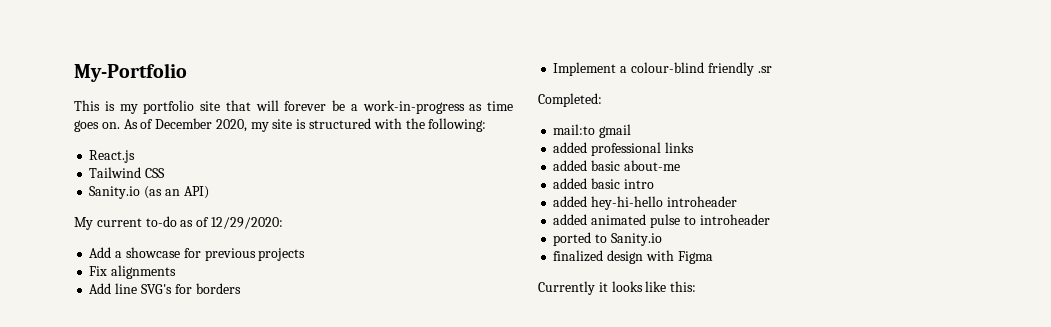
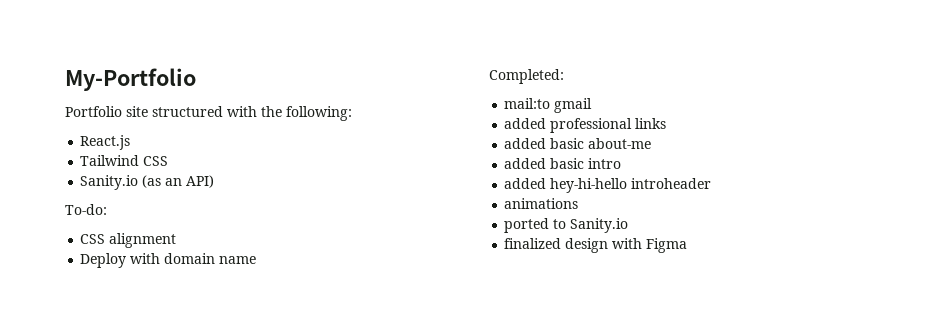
[74,100,513,114] [74,118,307,132] This is my portfolio site that will forever be a work-in-progress as time goes on. As of December 2020, my site is -> [65,106,148,117] Portfolio site
[74,216,283,230] [89,247,306,261] [89,265,177,279] [89,283,241,294] [553,62,772,76] My current to-do as of 12/29/2020: // Add a showcase for previous projects // Fix alignments // Add line SVG's for borders // Implement a colour-blind friendly .sr -> [65,204,107,215] [80,233,177,248] [80,253,257,268] To-do: // CSS alignment // Deploy with domain name
[553,214,770,228] added animated pulse to introheader -> [504,198,579,209] animations
[538,281,697,295] // Currently it looks like this: -> (688, 245) none

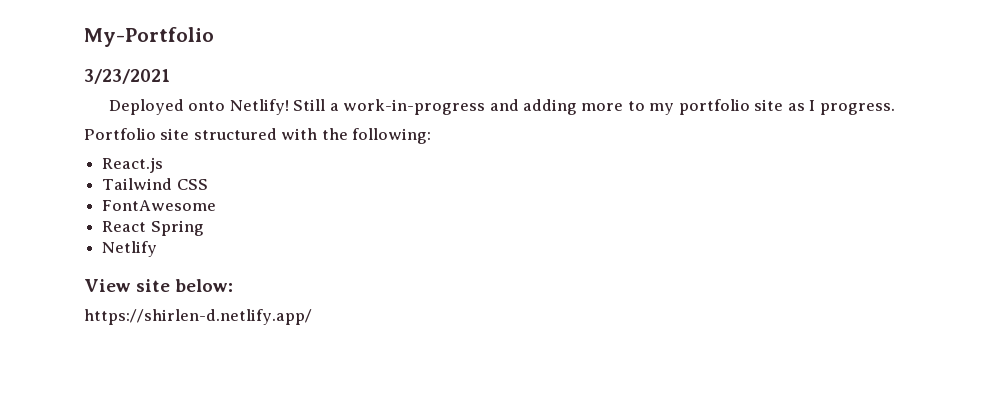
(196, 79) none -> [84,69,170,84] [108,99,895,115] // 3/23/2021 // Deployed onto Netlify! Still a work-in-progress and adding more to my portfolio site as I progress.
[80,175,215,190] [65,204,107,215] [80,233,177,248] [80,253,257,268] [489,69,564,84] [504,98,593,113] [504,118,667,133] [504,138,652,149] [504,158,622,169] [504,178,712,193] [504,198,579,209] [504,218,629,233] [504,238,688,253] Sanity.io (as an API) // To-do: // CSS alignment // Deploy with domain name // Completed: // mail:to gmail // added professional links // added basic about-me // added basic intro // added hey-hi-hello introheader // animations // ported to Sanity.io // finalized design with Figma -> [102,200,217,211] [102,220,204,236] [102,241,158,257] [84,279,234,292] [84,309,312,325] FontAwesome // React Spring // Netlify // View site below: // https://shirlen-d.netlify.app/

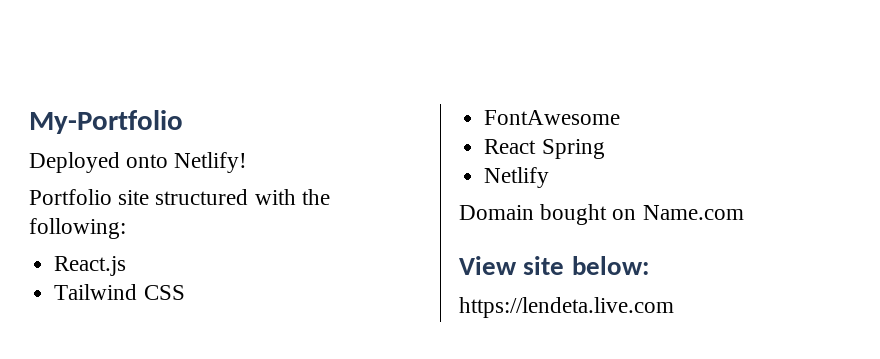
[84,69,170,84] // 3/23/2021 -> (183, 122) none
[293,99,895,115] Still a work-in-progress and adding more to my portfolio site as I progress. -> (248, 162) none
(158, 249) none -> [459,204,744,225] // Domain bought on Name.com
[84,309,312,325] https://shirlen-d.netlify.app/ -> [459,297,674,318] https://lendeta.live.com

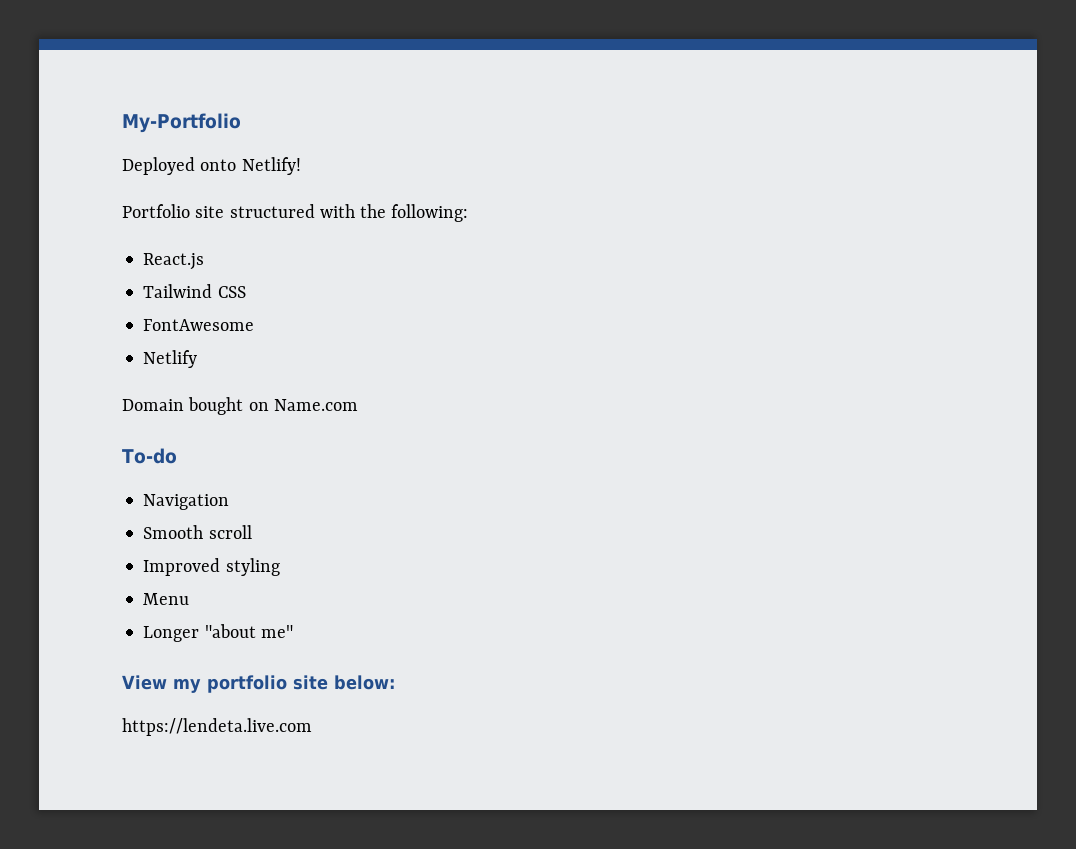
[484,139,605,159] // React Spring -> (255, 325) none
(744, 212) none -> [122,448,177,464] [143,494,230,510] [143,525,252,539] [143,558,280,576] [143,593,190,605] [143,624,293,642] // To-do // Navigation // Smooth scroll // Improved styling // Menu // Longer "about me"
(517, 265) none -> [173,675,287,693] my portfolio

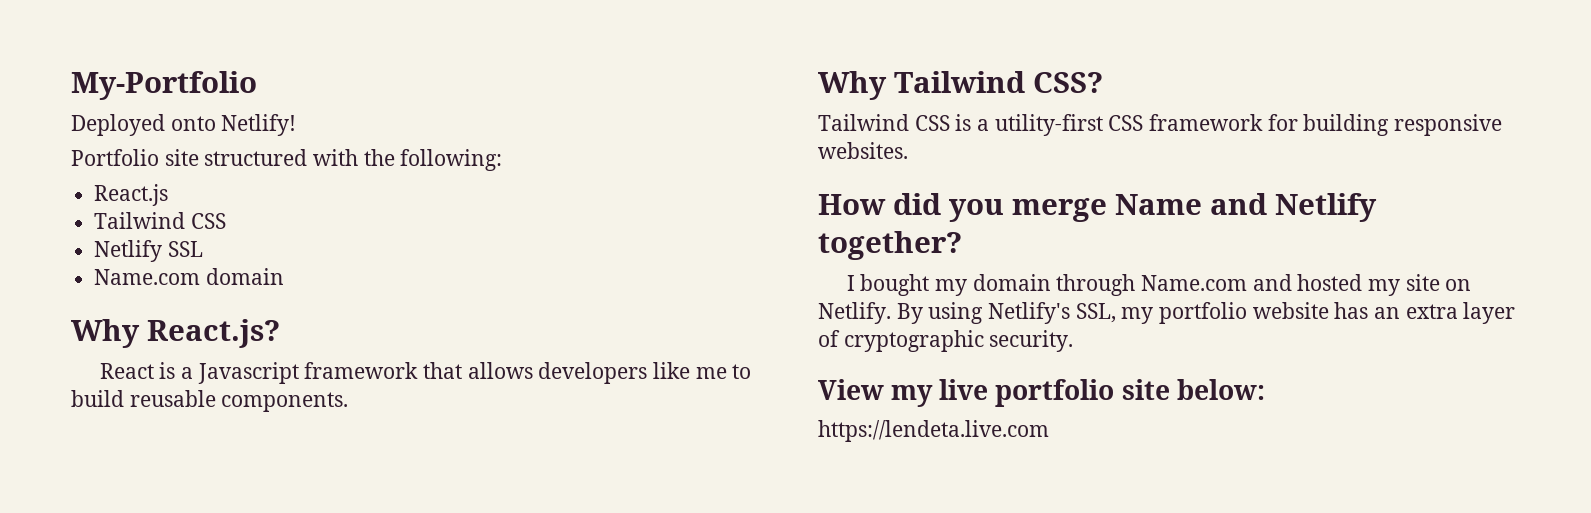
[143,319,255,331] [143,350,198,368] [122,397,358,415] [122,448,177,464] [143,494,230,510] [143,525,252,539] [143,558,280,576] [143,593,190,605] [143,624,293,642] FontAwesome // Netlify // Domain bought on Name.com // To-do // Navigation // Smooth scroll // Improved styling // Menu // Longer "about me" -> [94,240,203,262] [94,268,284,285] [71,319,280,348] [99,362,752,384] [71,390,349,412] [818,71,1103,100] [818,114,1503,136] [818,142,908,159] [818,193,1377,222] [818,231,962,260] [846,274,1472,296] [818,302,1516,324] [818,330,1074,352] Netlify SSL // Name.com domain // Why React.js? // React is a Javascript framework that allows developers like me to build reusable components. // Why Tailwind CSS? // Tailwind CSS is a utility-first CSS framework for building responsive websites. // How did you merge Name and Netlify together? // I bought my domain through Name.com and hosted my site on Netlify. By using Netlify's SSL, my portfolio website has an extra layer of cryptographic security.
(201, 685) none -> [939,379,989,400] live

